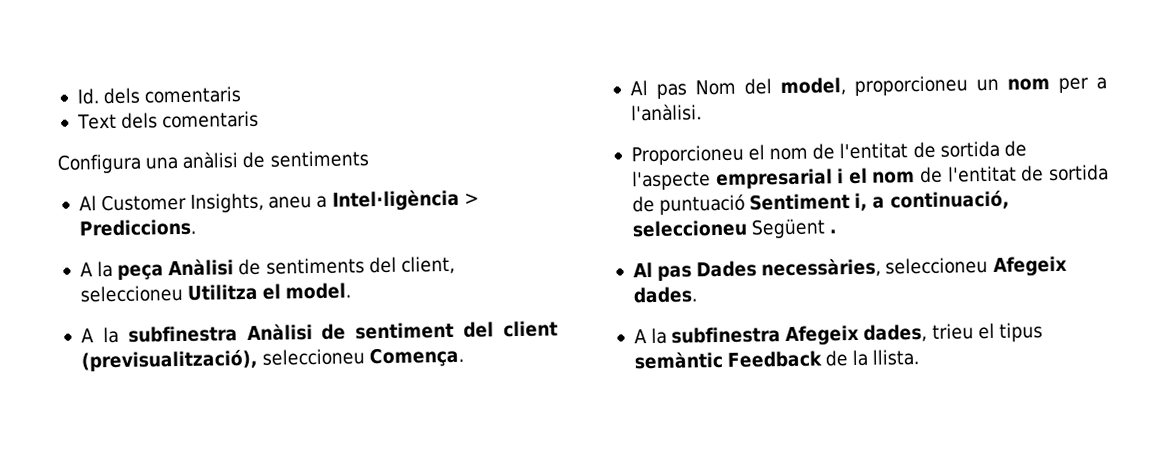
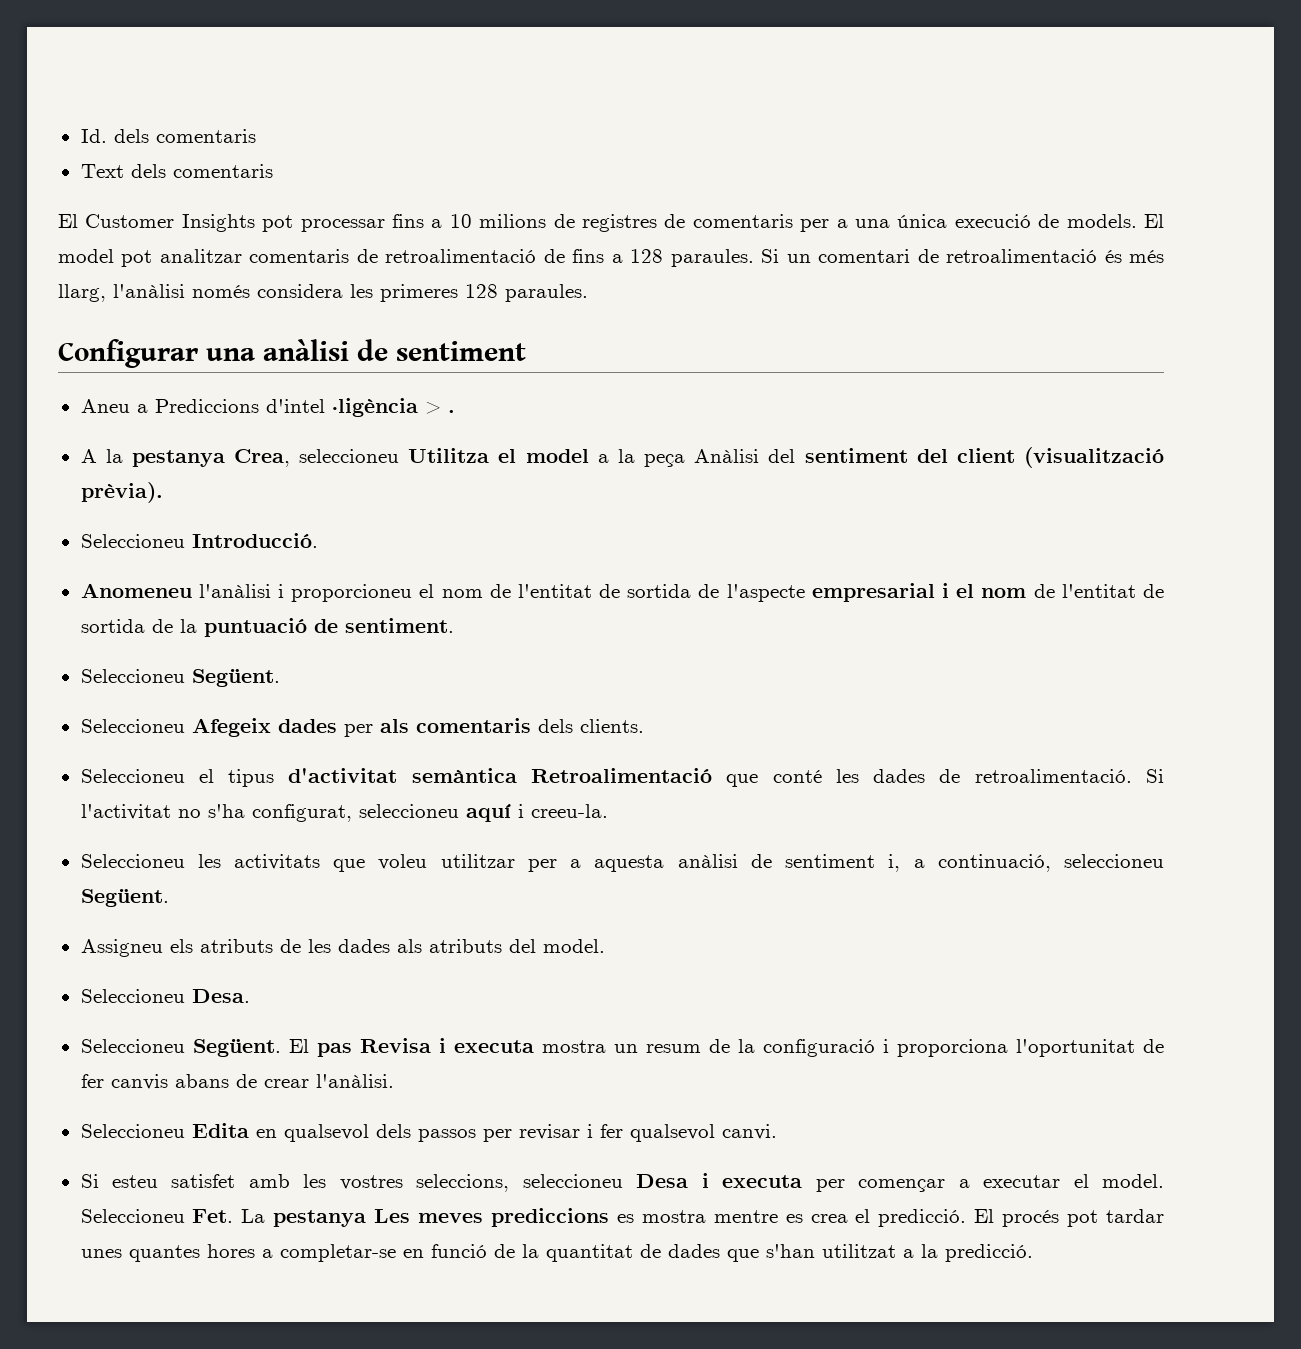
[57,150,369,174] [78,188,479,213] [78,218,196,237] [79,255,455,280] [79,282,352,303] [80,320,558,344] [80,346,465,372] [629,75,1107,99] [630,103,702,122] [630,144,744,166] Configura una anàlisi de sentiments // Al Customer Insights, aneu a Intel·ligència > Prediccions. // A la peça Anàlisi de sentiments del client, seleccioneu Utilitza el model. // A la subfinestra Anàlisi de sentiment del client (previsualització), seleccioneu Comença. // Al pas Nom del model, proporcioneu un nom per a l'anàlisi. // Proporcioneu -> [58,214,1164,232] [58,249,1165,267] [58,284,588,302] [58,339,526,368] [80,398,455,417] [80,447,1165,468] [80,482,163,503] [80,533,318,548] [80,583,413,602] El Customer Insights pot processar fins a 10 milions de registres de comentaris per a una única execució de models. El model pot analitzar comentaris de retroalimentació de fins a 128 paraules. Si un comentari de retroalimentació és més llarg, l'anàlisi només considera les primeres 128 paraules. // Configurar una anàlisi de sentiment // Aneu a Prediccions d'intel ·ligència > . // A la pestanya Crea, seleccioneu Utilitza el model a la peça Anàlisi del sentiment del client (visualització prèvia). // Seleccioneu Introducció. // Anomeneu l'anàlisi i proporcioneu
[659,189,1010,215] [631,218,838,239] [632,255,1067,281] [632,286,697,304] [633,322,1043,347] [633,349,920,370] puntuació Sentiment i, a continuació, seleccioneu Següent . // Al pas Dades necessàries, seleccioneu Afegeix dades. // A la subfinestra Afegeix dades, trieu el tipus semàntic Feedback de la llista. -> [179,618,454,637] [80,669,280,687] [80,718,644,737] [80,768,1164,787] [80,804,608,822] [80,854,1165,872] [80,889,169,907] [80,939,605,957] [80,989,250,1003] [80,1038,1165,1057] [80,1074,394,1090] [80,1123,777,1142] [80,1173,1165,1192] [80,1208,1164,1227] [80,1244,1033,1262] la puntuació de sentiment. // Seleccioneu Següent. // Seleccioneu Afegeix dades per als comentaris dels clients. // Seleccioneu el tipus d'activitat semàntica Retroalimentació que conté les dades de retroalimentació. Si l'activitat no s'ha configurat, seleccioneu aquí i creeu-la. // Seleccioneu les activitats que voleu utilitzar per a aquesta anàlisi de sentiment i, a continuació, seleccioneu Següent. // Assigneu els atributs de les dades als atributs del model. // Seleccioneu Desa. // Seleccioneu Següent. El pas Revisa i executa mostra un resum de la configuració i proporciona l'oportunitat de fer canvis abans de crear l'anàlisi. // Seleccioneu Edita en qualsevol dels passos per revisar i fer qualsevol canvi. // Si esteu satisfet amb les vostres seleccions, seleccioneu Desa i executa per començar a executar el model. Seleccioneu Fet. La pestanya Les meves prediccions es mostra mentre es crea el predicció. El procés pot tardar unes quantes hores a completar-se en funció de la quantitat de dades que s'han utilitzat a la predicció.

